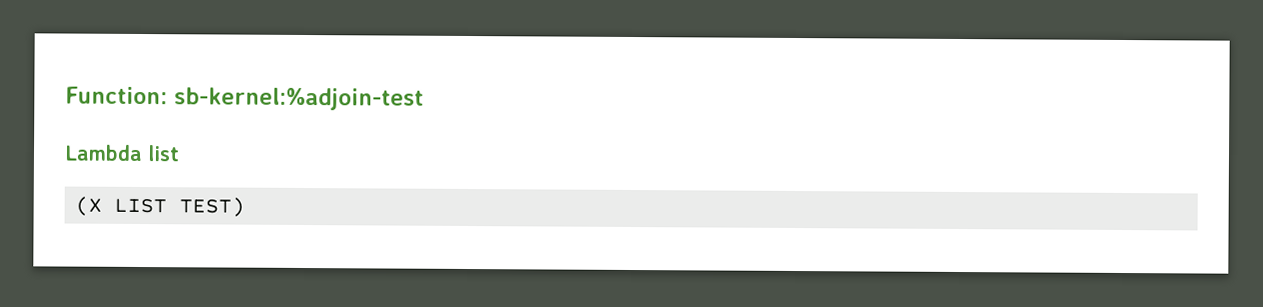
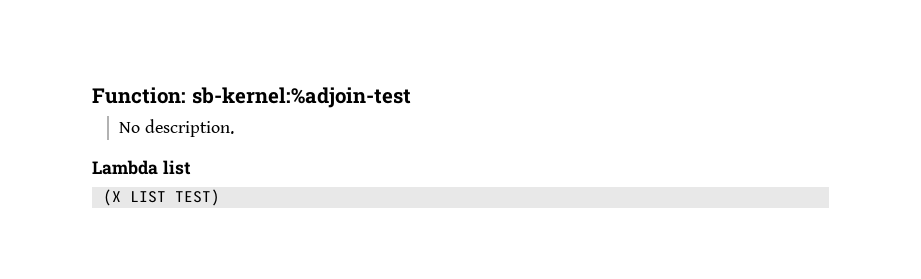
(424, 99) none -> [118,119,234,137] // No description.

